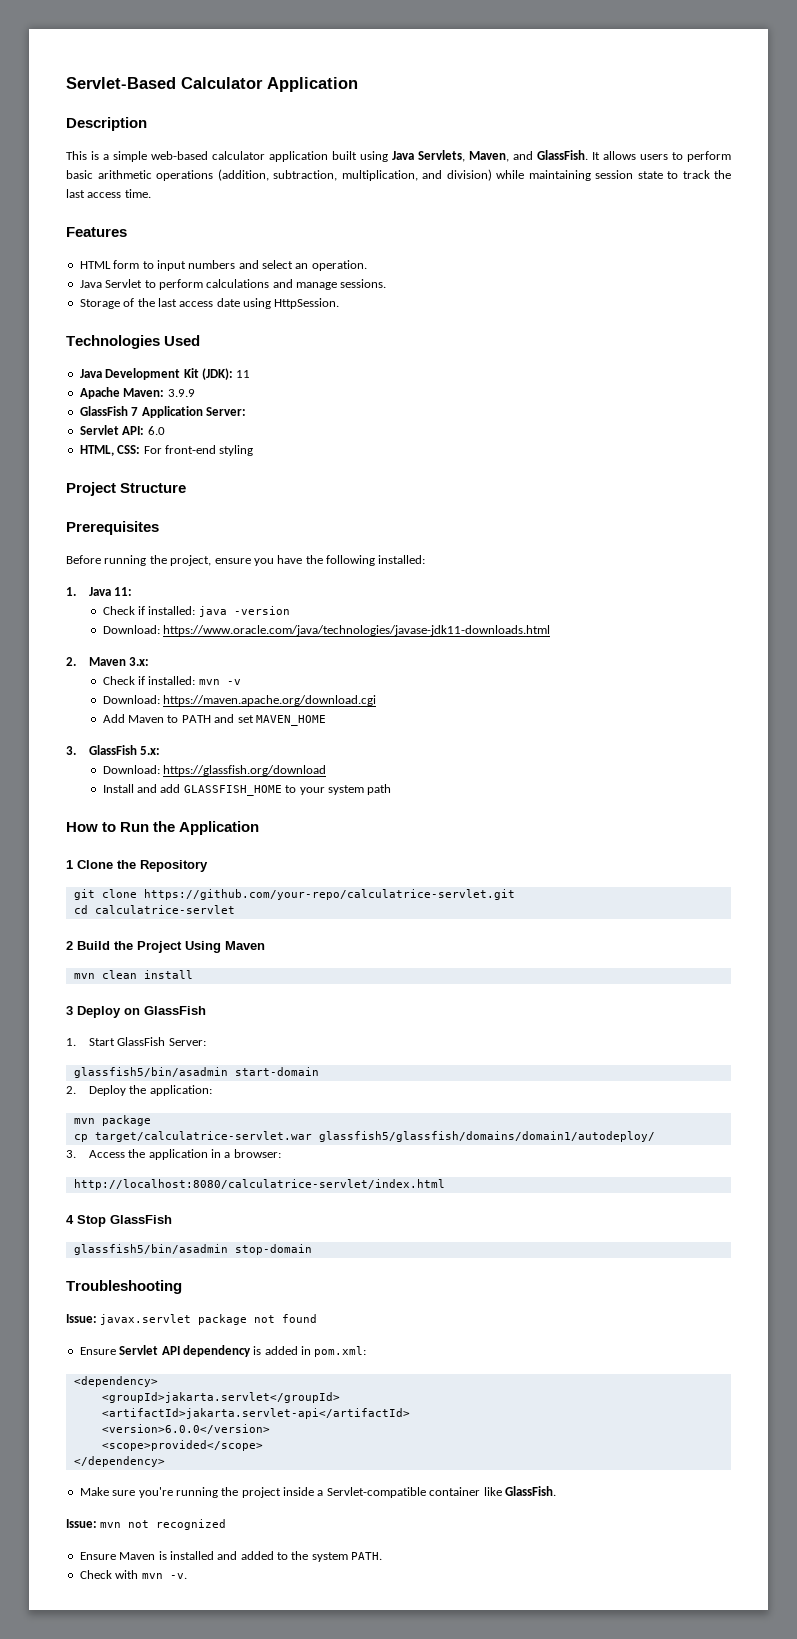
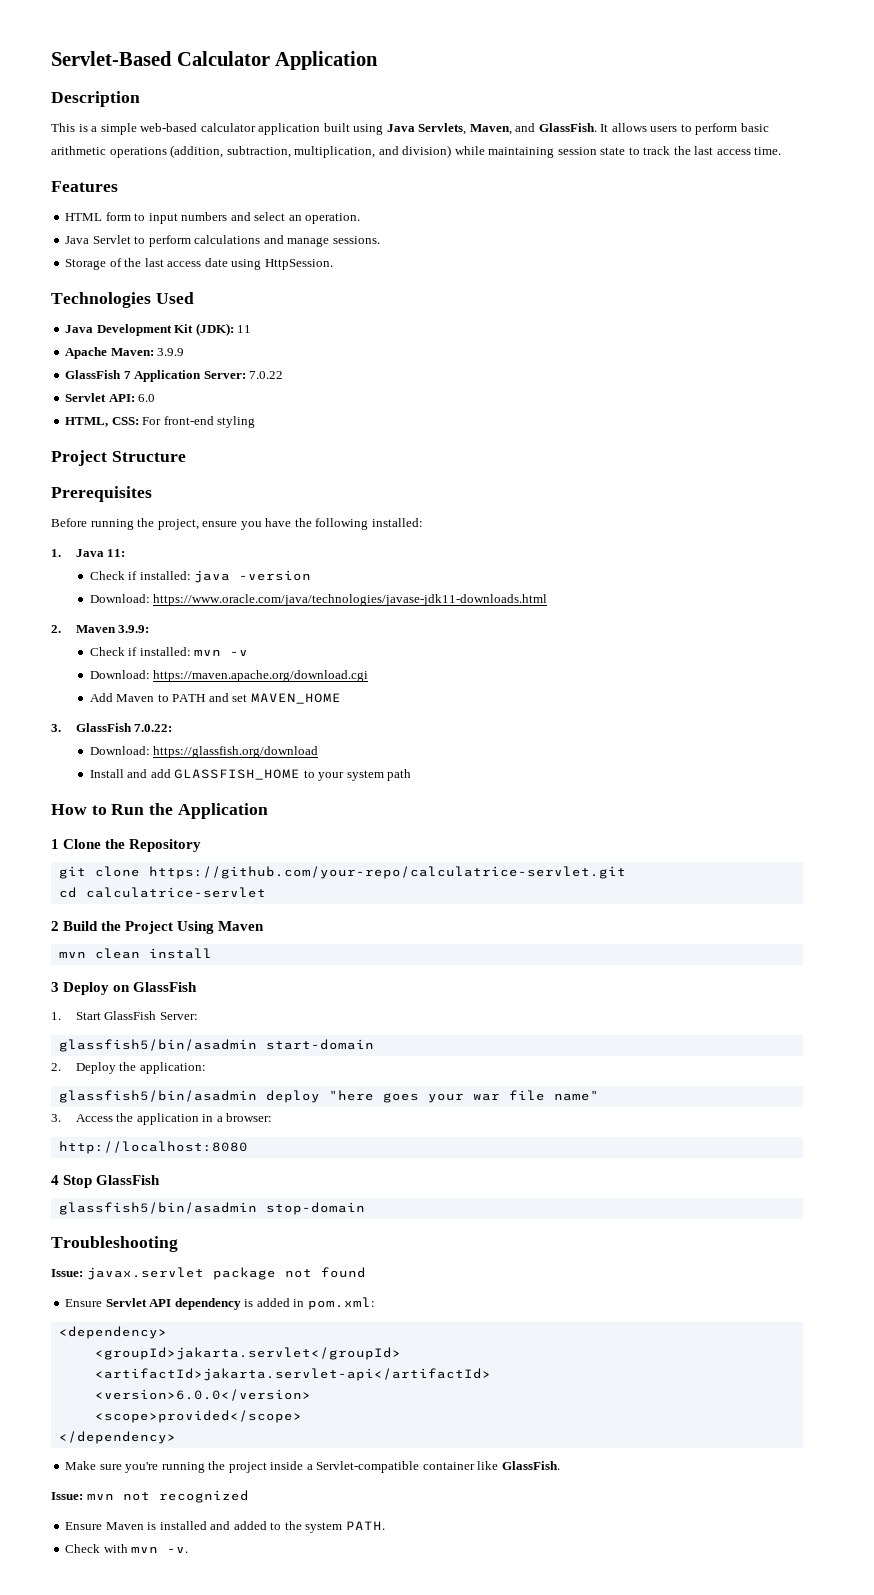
(246, 411) none -> [249,371,284,379] 7.0.22
[129,657,150,666] 3.x: -> [118,625,150,633] 3.9.9:
[140,746,161,755] 5.x: -> [134,724,173,732] 7.0.22:
[73,1115,151,1126] [73,1131,655,1142] mvn package // cp target/calculatrice-servlet.war glassfish5/glassfish/domains/domain1/autodeploy/ -> [58,1090,599,1103] glassfish5/bin/asadmin deploy "here goes your war file name"
[73,1179,445,1190] http://localhost:8080/calculatrice-servlet/index.html -> [58,1141,248,1154] http://localhost:8080

